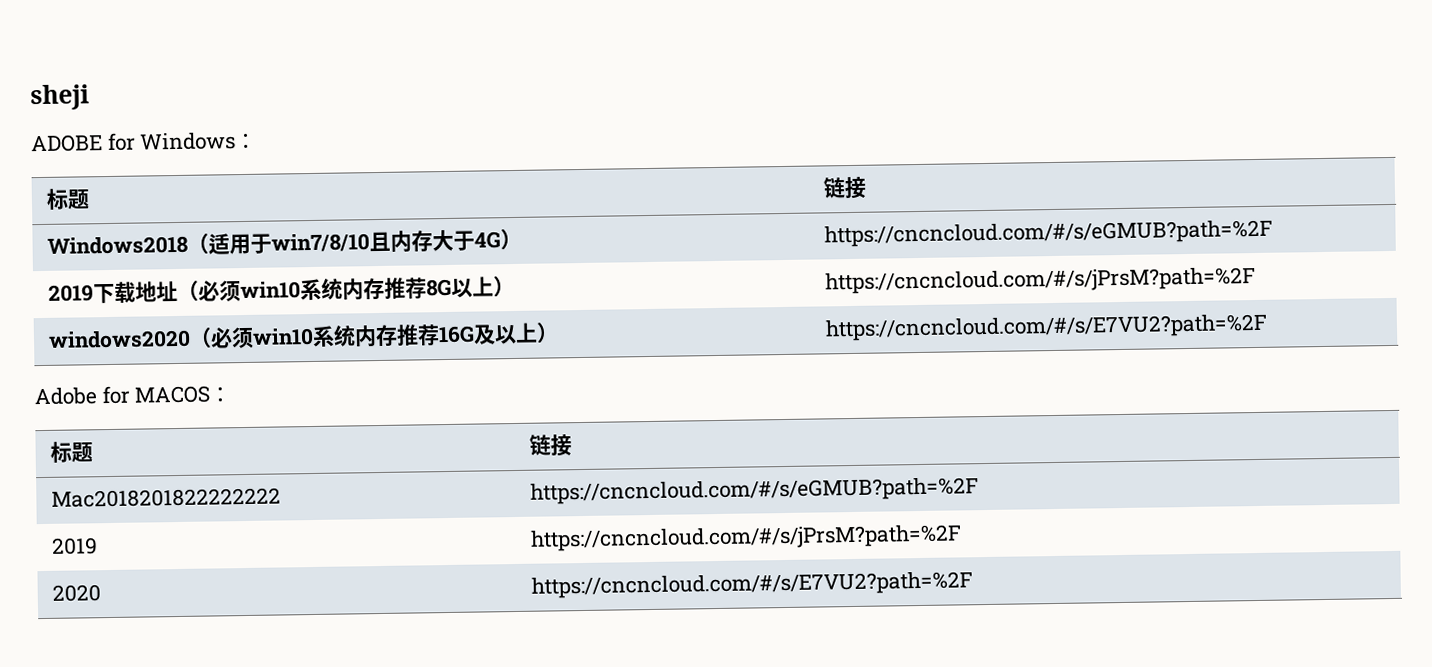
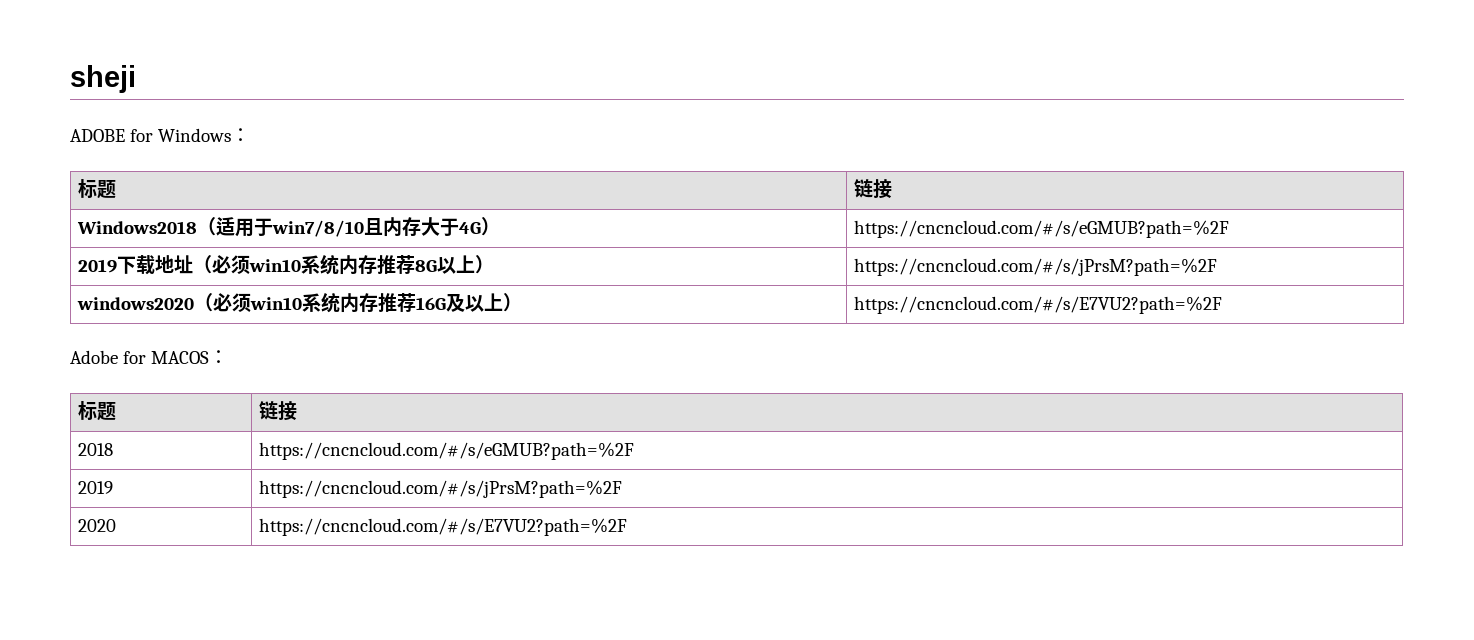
[50,487,281,508] Mac2018201822222222 -> [78,443,114,456] 2018

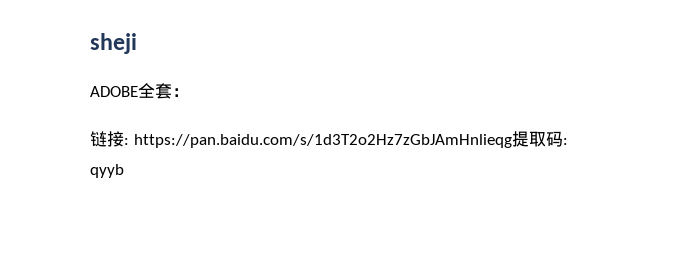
[130,128,251,142] [78,179,117,199] [854,179,893,199] [77,217,501,237] [854,220,1230,238] [78,254,495,275] [854,258,1218,276] [77,292,523,313] [854,296,1223,314] [70,350,229,364] [78,401,117,421] [259,401,298,421] [78,443,114,456] [259,442,635,460] [78,481,114,494] [259,480,623,498] [78,519,117,532] [259,518,628,536] for Windows： // 标题 | 链接 // Windows2018（适用于win7/8/10且内存大于4G） | https://cncncloud.com/#/s/eGMUB?path=%2F // 2019下载地址（必须win10系统内存推荐8G以上） | https://cncncloud.com/#/s/jPrsM?path=%2F // windows2020（必须win10系统内存推荐16G及以上） | https://cncncloud.com/#/s/E7VU2?path=%2F // Adobe for MACOS： // 标题 | 链接 // 2018 | https://cncncloud.com/#/s/eGMUB?path=%2F // 2019 | https://cncncloud.com/#/s/jPrsM?path=%2F // 2020 | https://cncncloud.com/#/s/E7VU2?path=%2F -> [138,83,189,99] [90,131,568,148] [90,164,124,178] 全套： // 链接: https://pan.baidu.com/s/1d3T2o2Hz7zGbJAmHnlieqg提取码: qyyb

